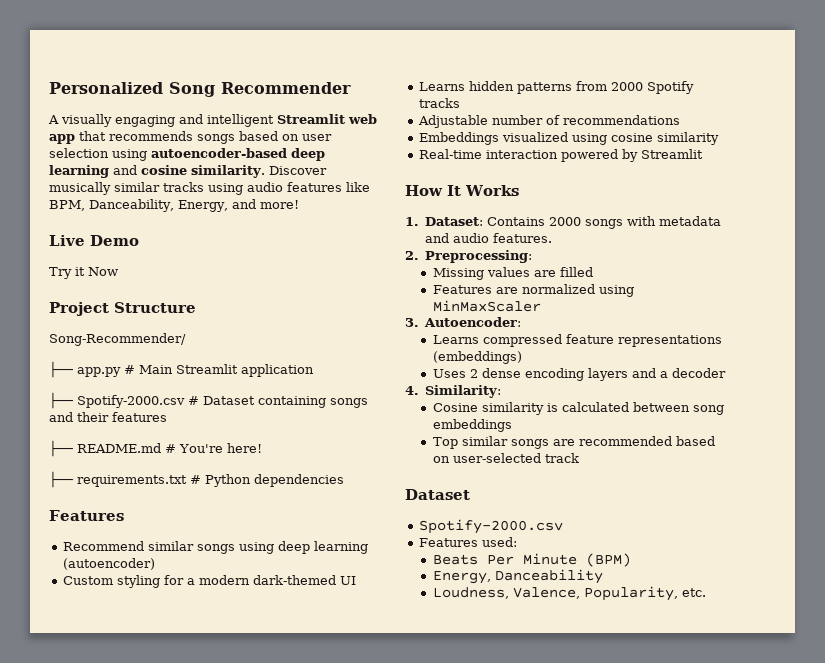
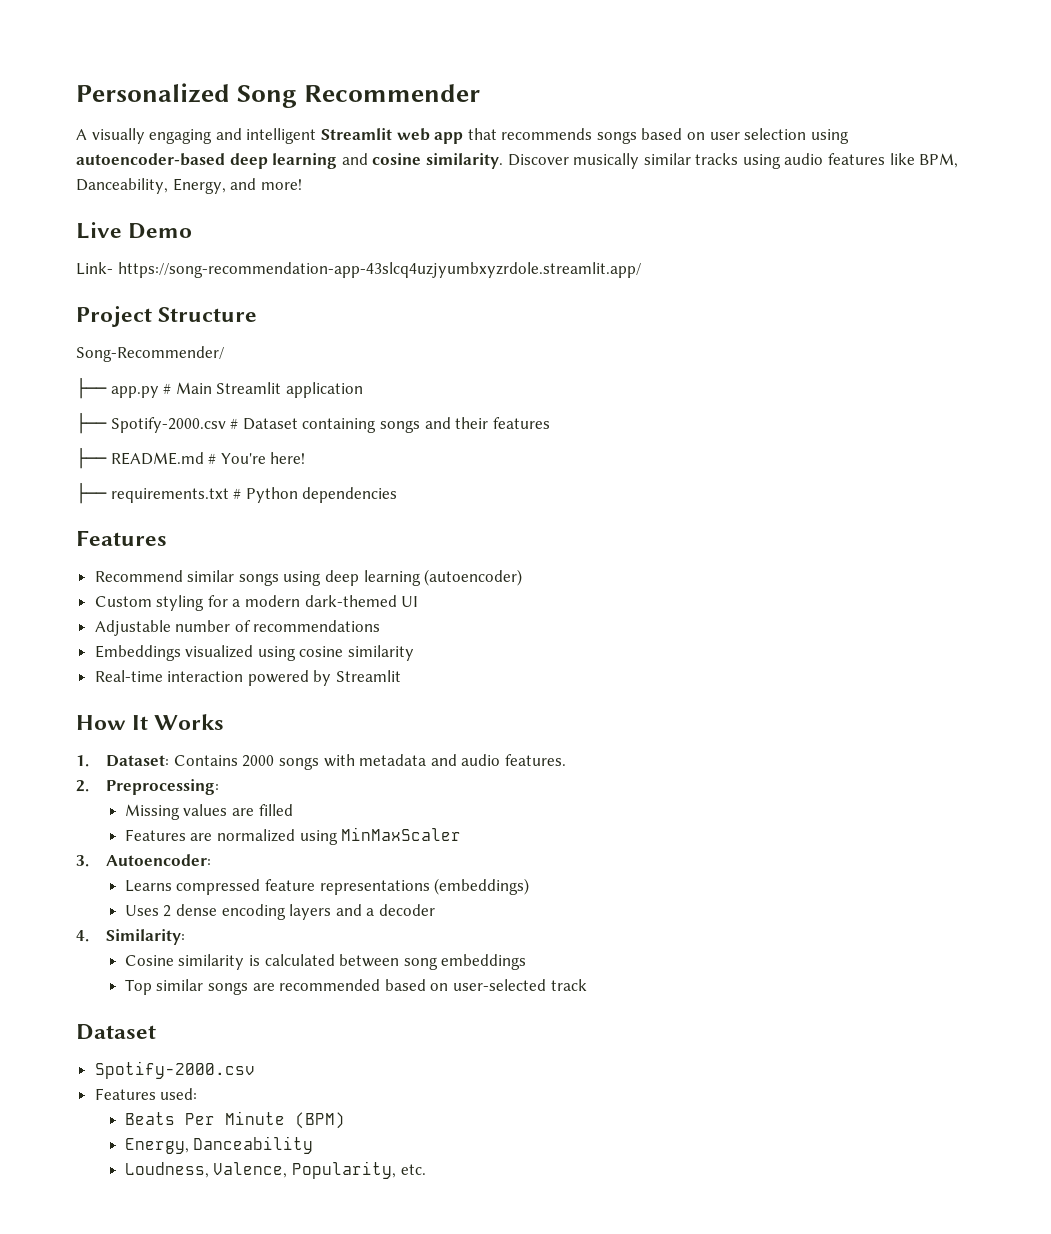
[49,267,118,279] Try it Now -> [76,262,641,278] Link- https://song-recommendation-app-43slcq4uzjyumbxyzrdole.streamlit.app/
[418,81,694,94] [418,98,460,108] // Learns hidden patterns from 2000 Spotify tracks -> (419, 601) none

